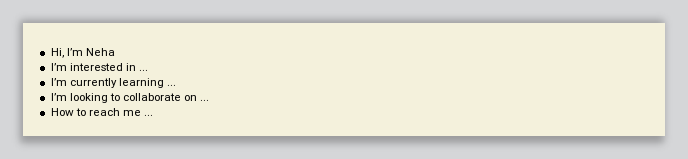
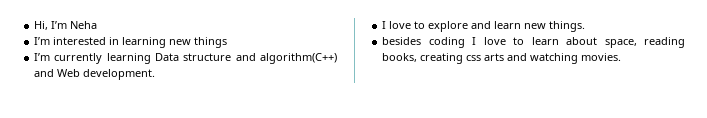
[138,69,148,71] ... -> [122,37,228,48] learning new things
[166,84,176,86] [50,93,210,103] [50,108,154,116] ... // I’m looking to collaborate on ... // How to reach me ... -> [155,53,337,64] [34,69,156,80] [382,21,586,32] [382,37,685,48] [382,53,622,64] Data structure and algorithm(C++) and Web development. // I love to explore and learn new things. // besides coding I love to learn about space, reading books, creating css arts and watching movies.

